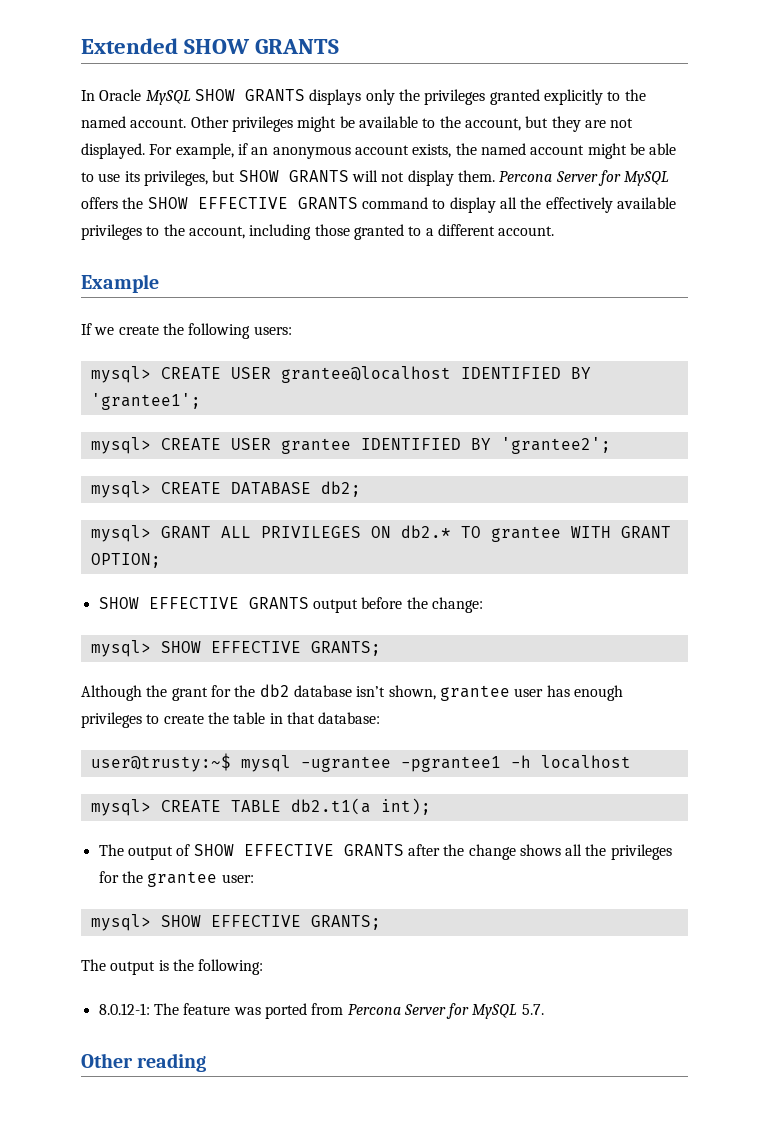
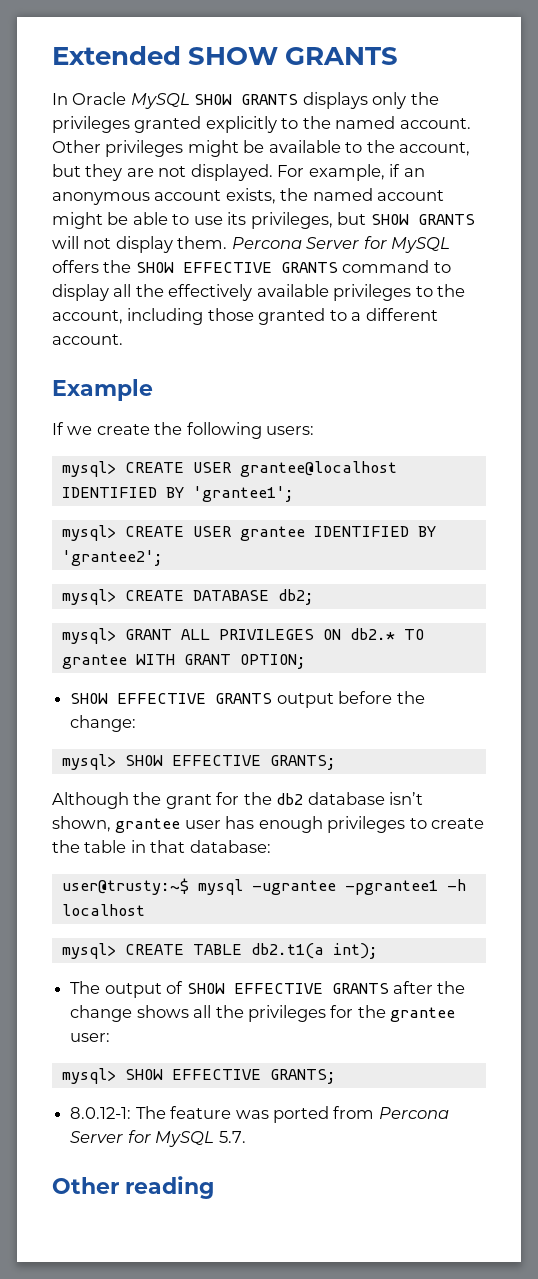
[81,959,264,975] // The output is the following: -> (336, 1076) none

